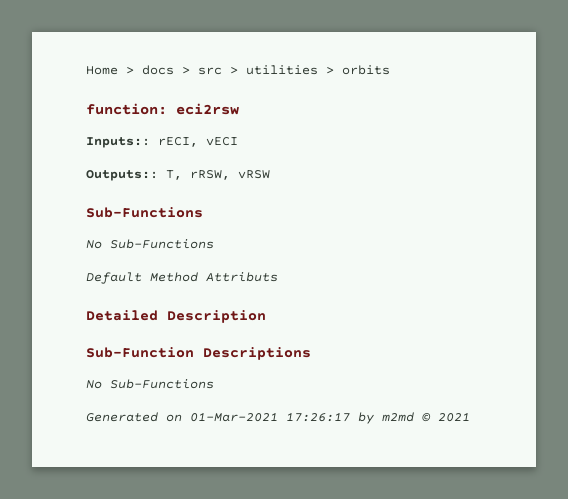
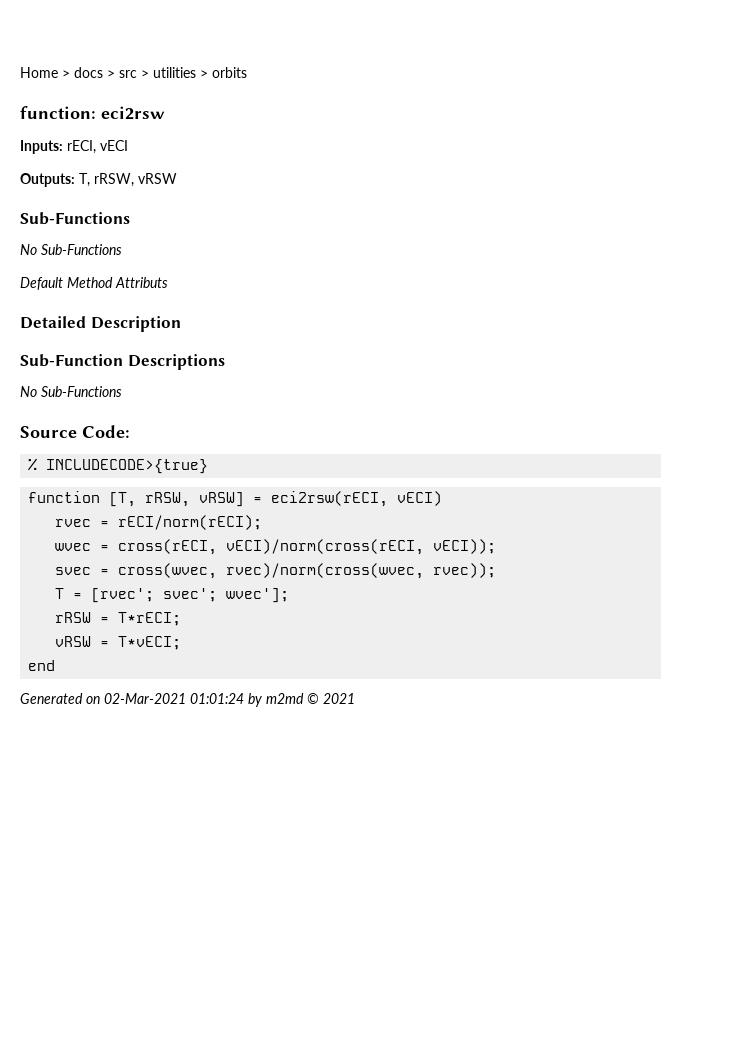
[86,137,150,148] Inputs:: -> [20,140,63,154] Inputs:
[86,170,158,181] Outputs:: -> [20,173,75,187] Outputs:
(214, 384) none -> [20,425,130,438] [28,458,209,474] [28,491,443,507] [55,515,263,530] [55,539,497,555] [55,563,497,579] [55,588,290,603] [55,612,182,626] [55,636,182,650] [28,660,56,671] // Source Code: // % INCLUDECODE>{true} // function [T, rRSW, vRSW] = eci2rsw(rECI, vECI) // rvec = rECI/norm(rECI); // wvec = cross(rECI, vECI)/norm(cross(rECI, vECI)); // svec = cross(wvec, rvec)/norm(cross(wvec, rvec)); // T = [rvec'; svec'; wvec']; // rRSW = T*rECI; // vRSW = T*vECI; // end
[190,412,350,422] 01-Mar-2021 17:26:17 -> [104,693,244,704] 02-Mar-2021 01:01:24

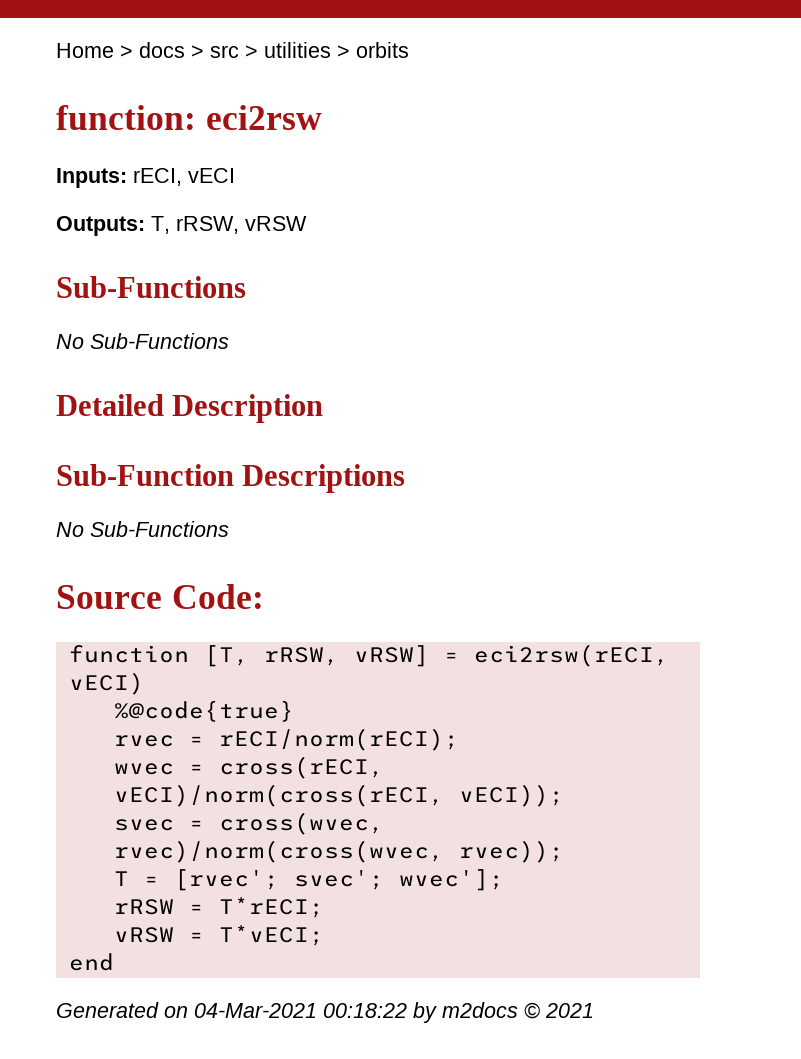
[20,277,168,290] // Default Method Attributs -> (229, 341) none
[28,458,209,474] // % INCLUDECODE>{true} -> (264, 596) none
(443, 498) none -> [113,700,294,722] // %@code{true}
[104,693,304,707] 02-Mar-2021 01:01:24 by m2md -> [194,1002,518,1023] 04-Mar-2021 00:18:22 by m2docs

